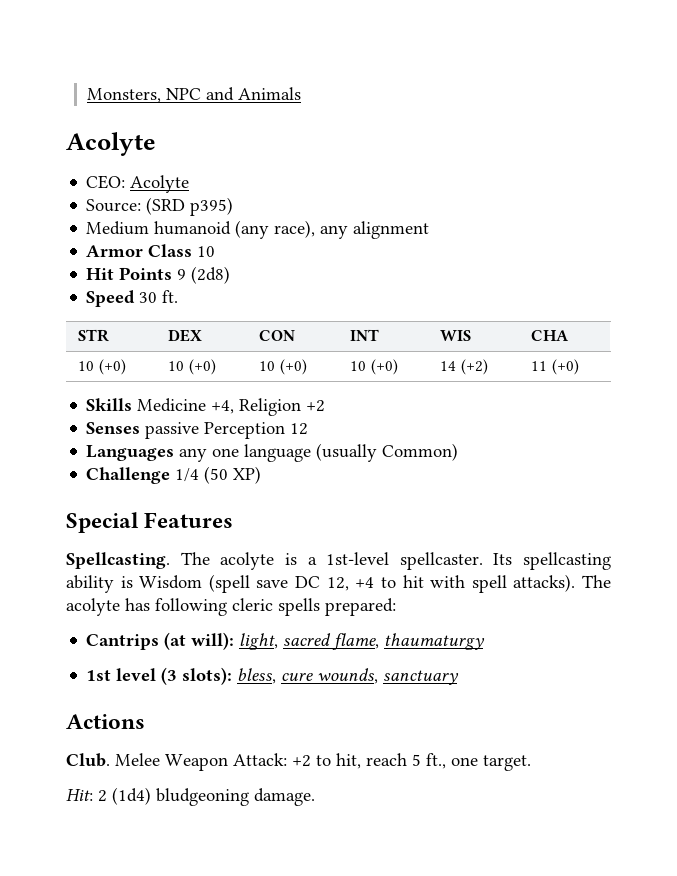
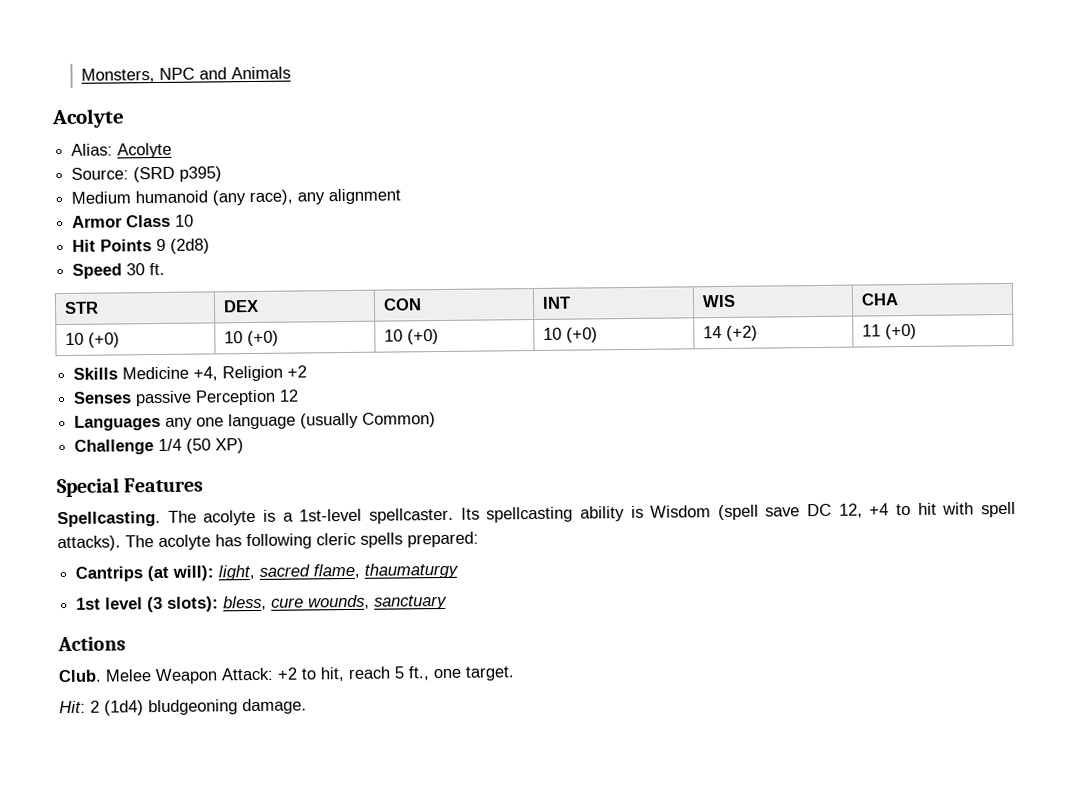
[86,175,126,189] CEO: -> [71,143,114,156] Alias:

